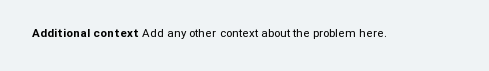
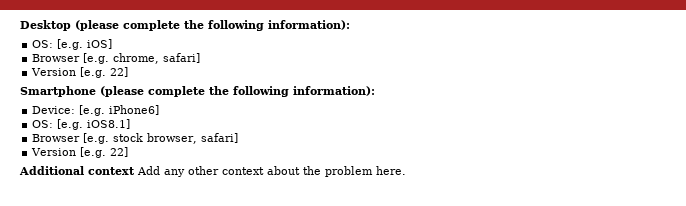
(32, 32) none -> [20,20,350,31] [32,39,113,50] [32,53,201,64] [31,67,129,78] [20,86,375,97] [32,105,160,116] [32,119,131,130] [32,133,239,144] [31,147,129,158] Desktop (please complete the following information): // OS: [e.g. iOS] // Browser [e.g. chrome, safari] // Version [e.g. 22] // Smartphone (please complete the following information): // Device: [e.g. iPhone6] // OS: [e.g. iOS8.1] // Browser [e.g. stock browser, safari] // Version [e.g. 22] //

